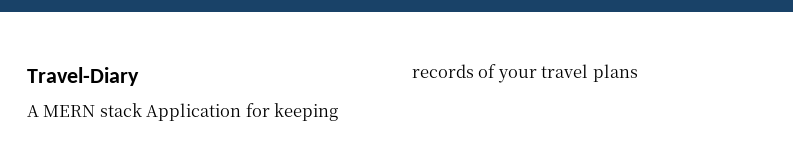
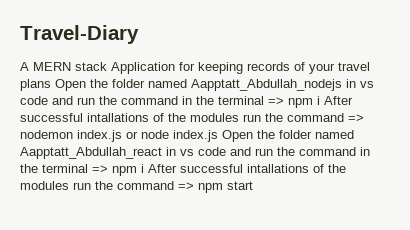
(638, 73) none -> [55,79,374,91] [20,96,353,108] [20,113,364,122] [20,130,354,142] [20,147,370,159] [20,164,346,176] [20,181,253,193] Open the folder named Aapptatt_Abdullah_nodejs in vs code and run the command in the terminal => npm i After successful intallations of the modules run the command => nodemon index.js or node index.js Open the folder named Aapptatt_Abdullah_react in vs code and run the command in the terminal => npm i After successful intallations of the modules run the command => npm start

